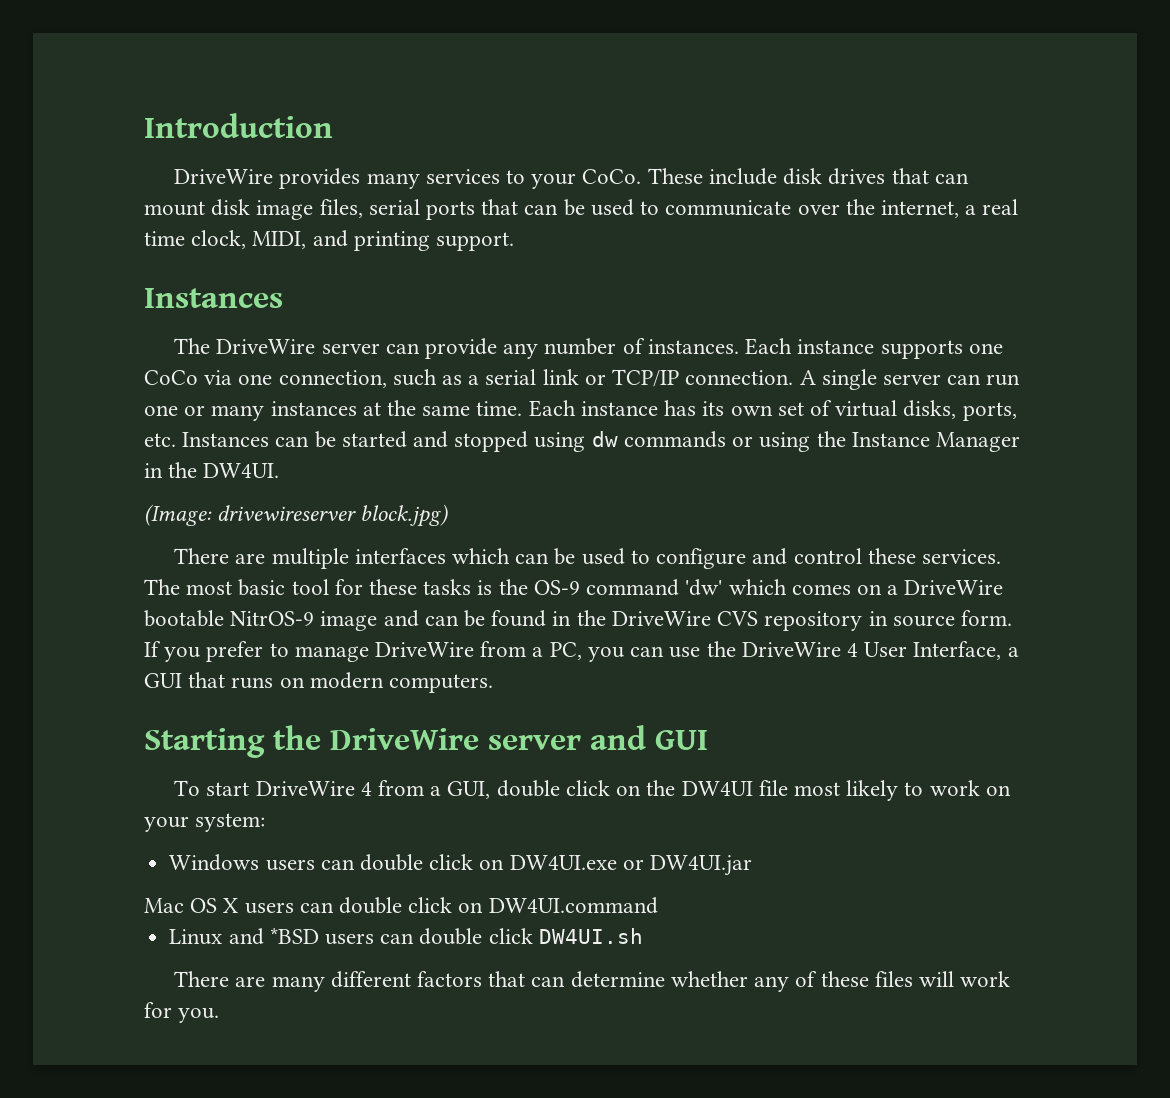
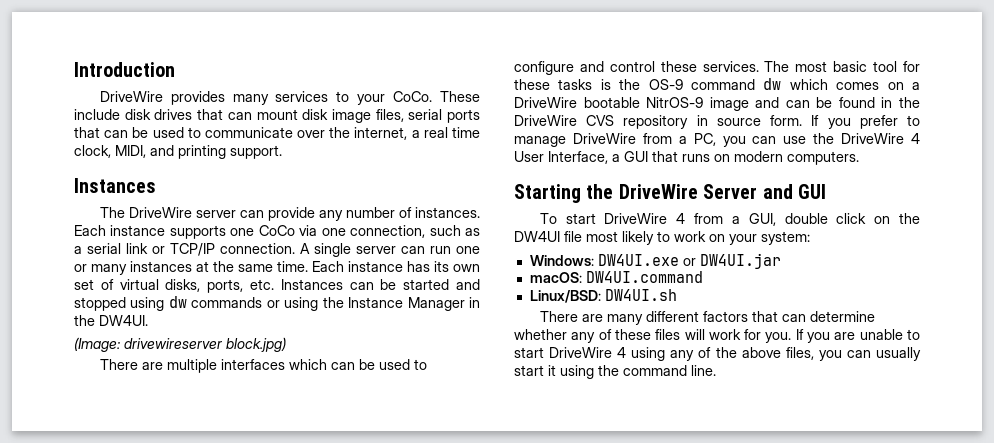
[685,579,723,596] 'dw' -> [763,78,782,90] dw
[488,735,581,750] server -> [703,184,758,199] Server
[169,854,752,876] [144,897,658,914] [169,927,533,945] Windows users can double click on DW4UI.exe or DW4UI.jar // Mac OS X users can double click on DW4UI.command // Linux and *BSD users can double click -> [529,253,781,269] [529,271,703,283] [529,290,601,303] Windows: DW4UI.exe or DW4UI.jar // macOS: DW4UI.command // Linux/BSD:
(220, 1015) none -> [795,329,921,343] [514,347,921,361] [514,365,716,379] If you are unable to start DriveWire 4 using any of the above files, you can usually start it using the command line.

